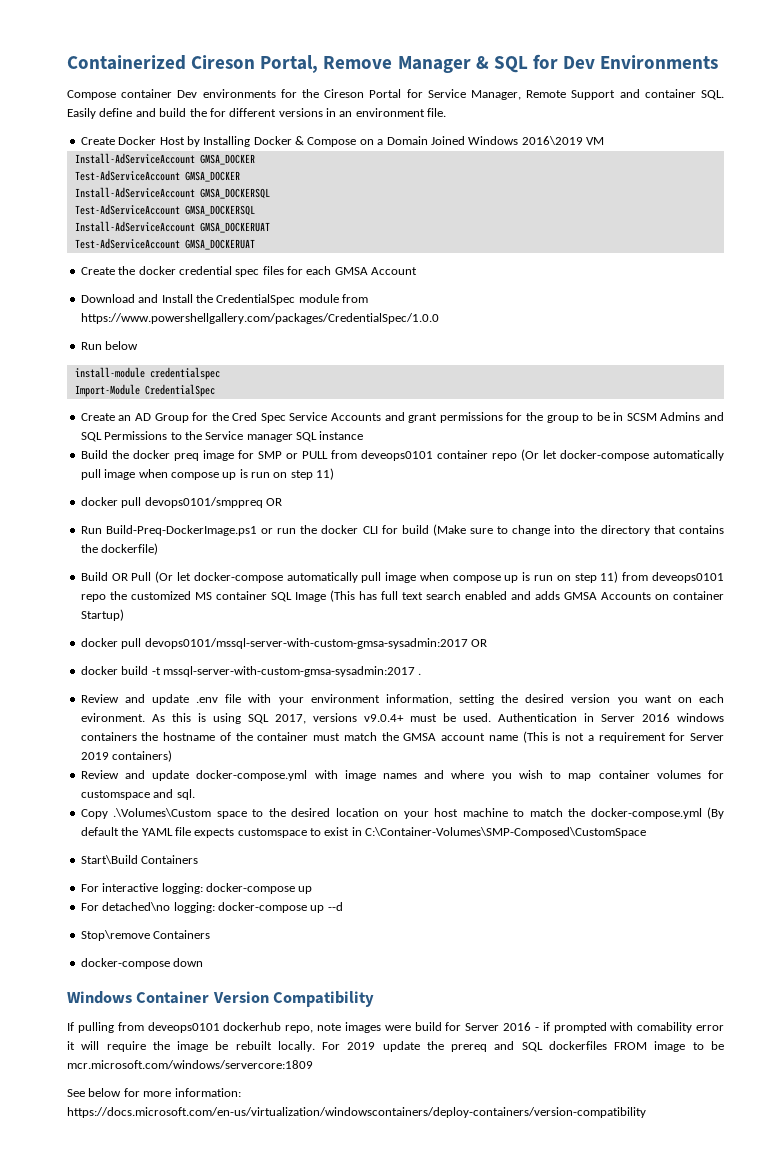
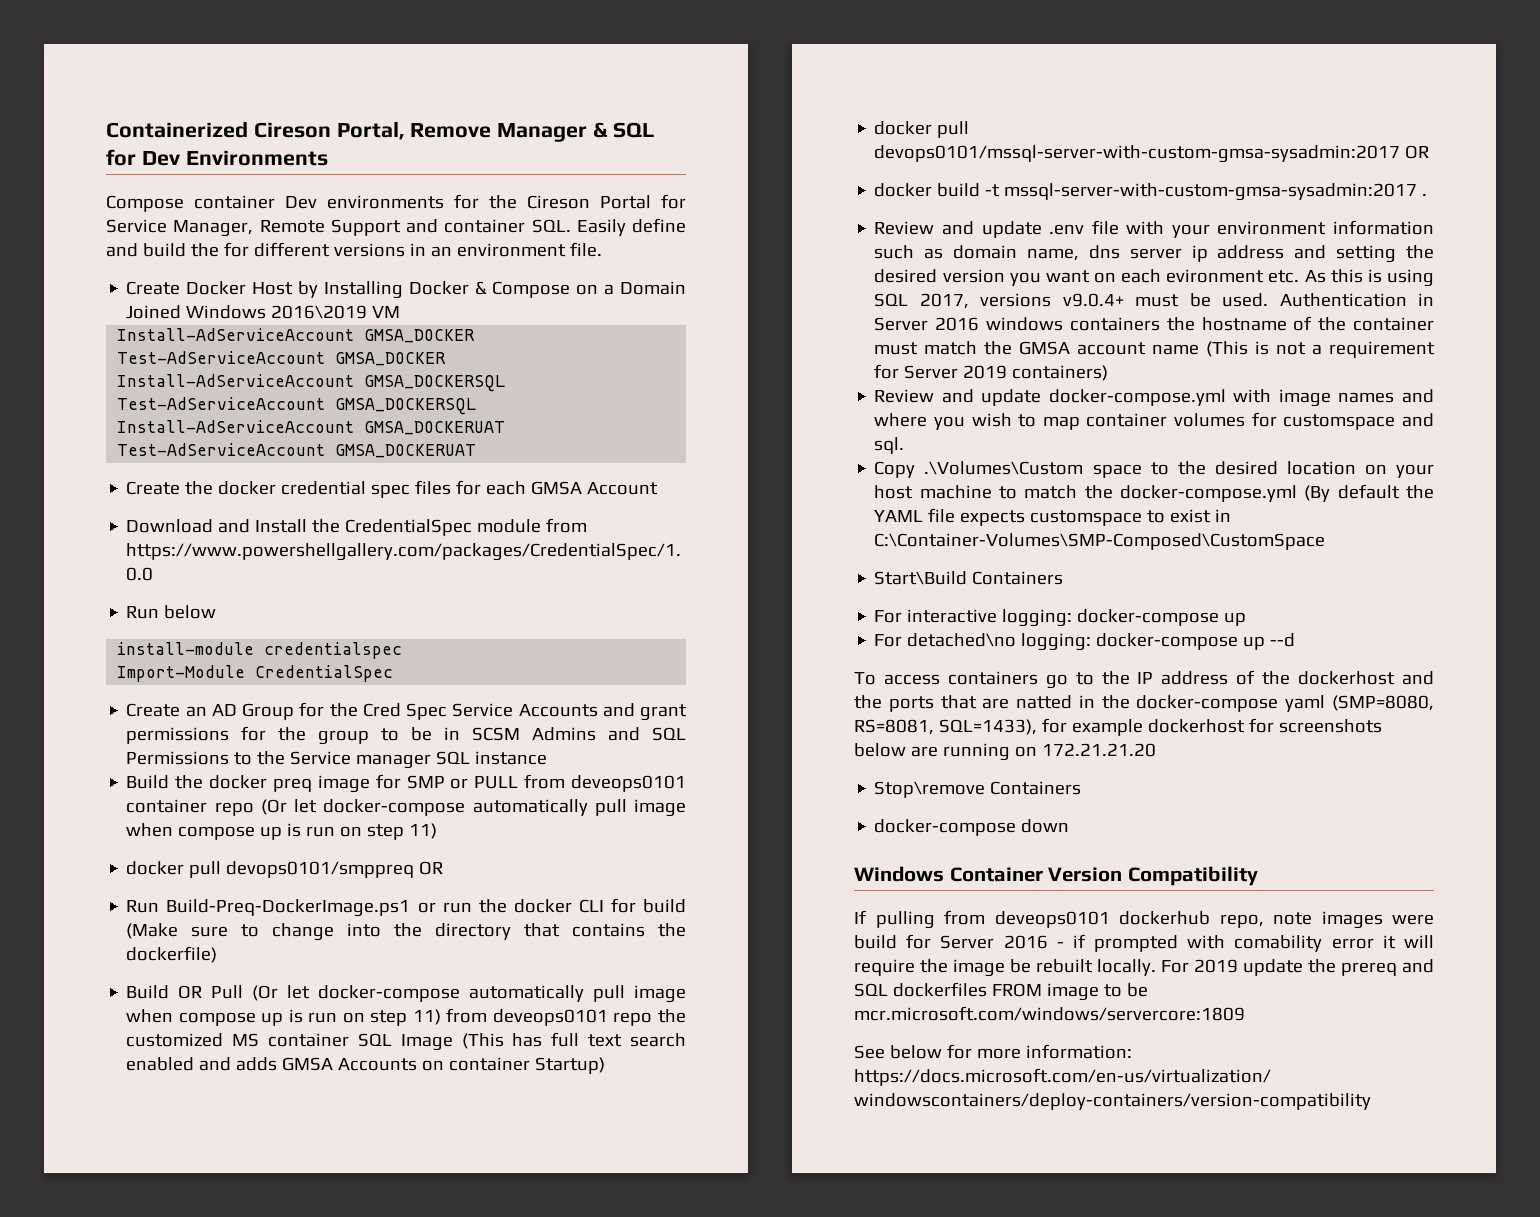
[385,694,452,705] information, -> [1333,220,1434,235] [874,245,1327,262] information such as domain name, dns server ip address and
[80,713,145,722] evironment. -> [1166,269,1300,283] evironment etc.
(343, 906) none -> [854,670,1434,689] [854,695,1434,712] [854,718,1382,736] [854,743,1156,761] // To access containers go to the IP address of the dockerhost and the ports that are natted in the docker-compose yaml (SMP=8080, RS=8081, SQL=1433), for example dockerhost for screenshots below are running on 172.21.21.20

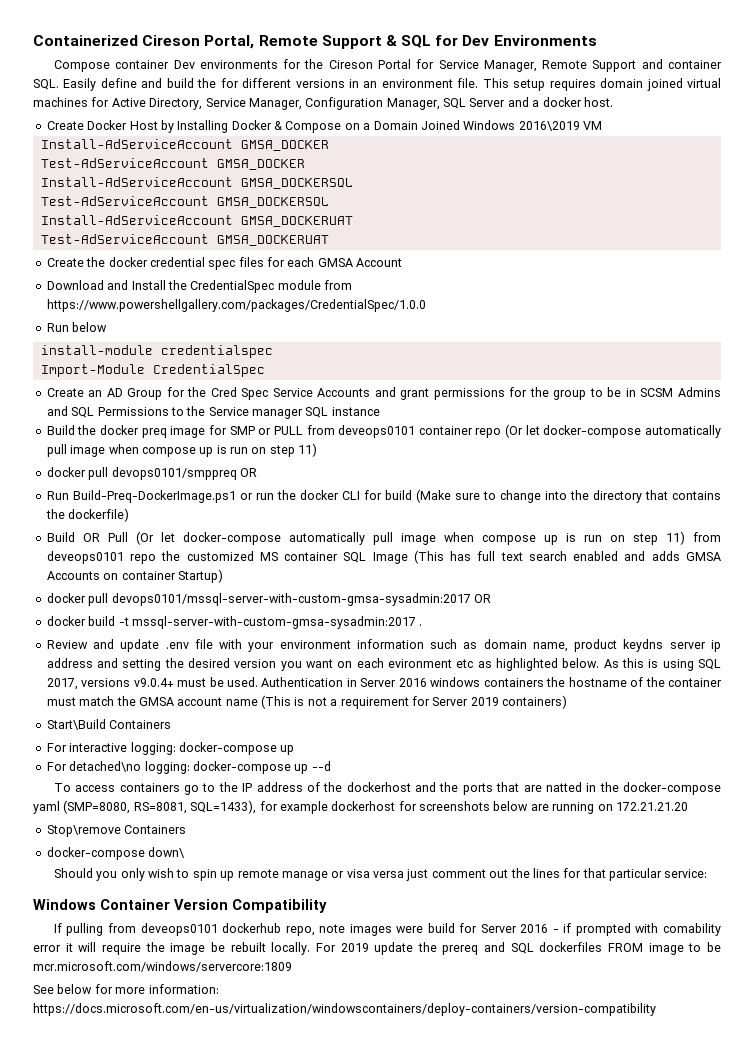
[410,123,588,142] Remove Manager -> [258,35,382,49] Remote Support
(602, 249) none -> [482,78,722,91] [33,97,613,110] This setup requires domain joined virtual machines for Active Directory, Service Manager, Configuration Manager, SQL Server and a docker host.
[1088,245,1120,259] dns -> [574,639,664,652] product keydns
[1268,270,1300,283] etc. -> [456,658,600,671] etc as highlighted below.
[874,389,1434,407] [874,412,1434,430] [874,437,905,454] [874,461,1434,478] [874,484,1434,502] [874,508,1232,526] [874,533,1326,550] // Review and update docker-compose.yml with image names and where you wish to map container volumes for customspace and sql. // Copy .\Volumes\Custom space to the desired location on your host machine to match the docker-compose.yml (By default the YAML file expects customspace to exist in C:\Container-Volumes\SMP-Composed\CustomSpace -> (567, 702) none
[1021,819,1070,833] down -> [148,847,186,858] [53,868,708,881] down\ // Should you only wish to spin up remote manage or visa versa just comment out the lines for that particular service:

